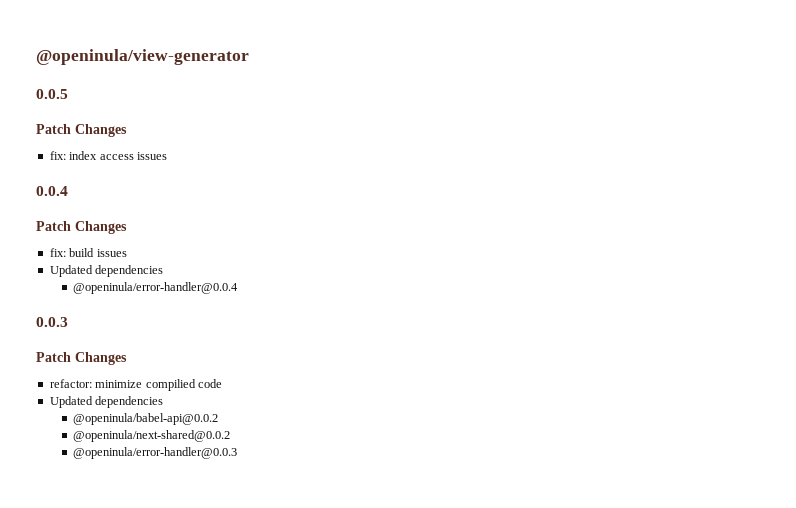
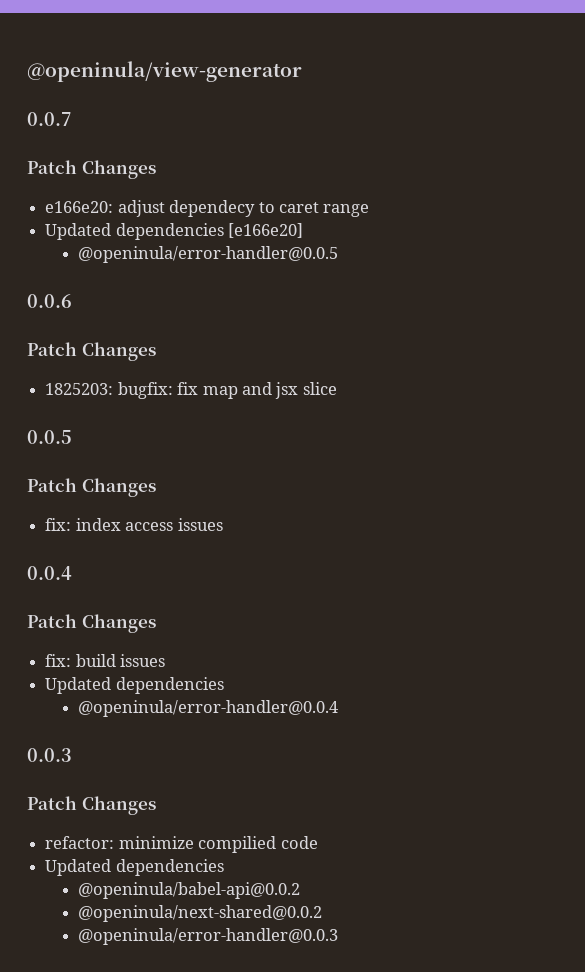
(249, 57) none -> [27,112,72,126] [27,160,156,179] [45,200,370,217] [45,223,304,240] [77,246,338,263] [27,294,72,308] [27,342,156,361] [45,382,337,399] // 0.0.7 // Patch Changes // e166e20: adjust dependecy to caret range // Updated dependencies [e166e20] // @openinula/error-handler@0.0.5 // 0.0.6 // Patch Changes // 1825203: bugfix: fix map and jsx slice

